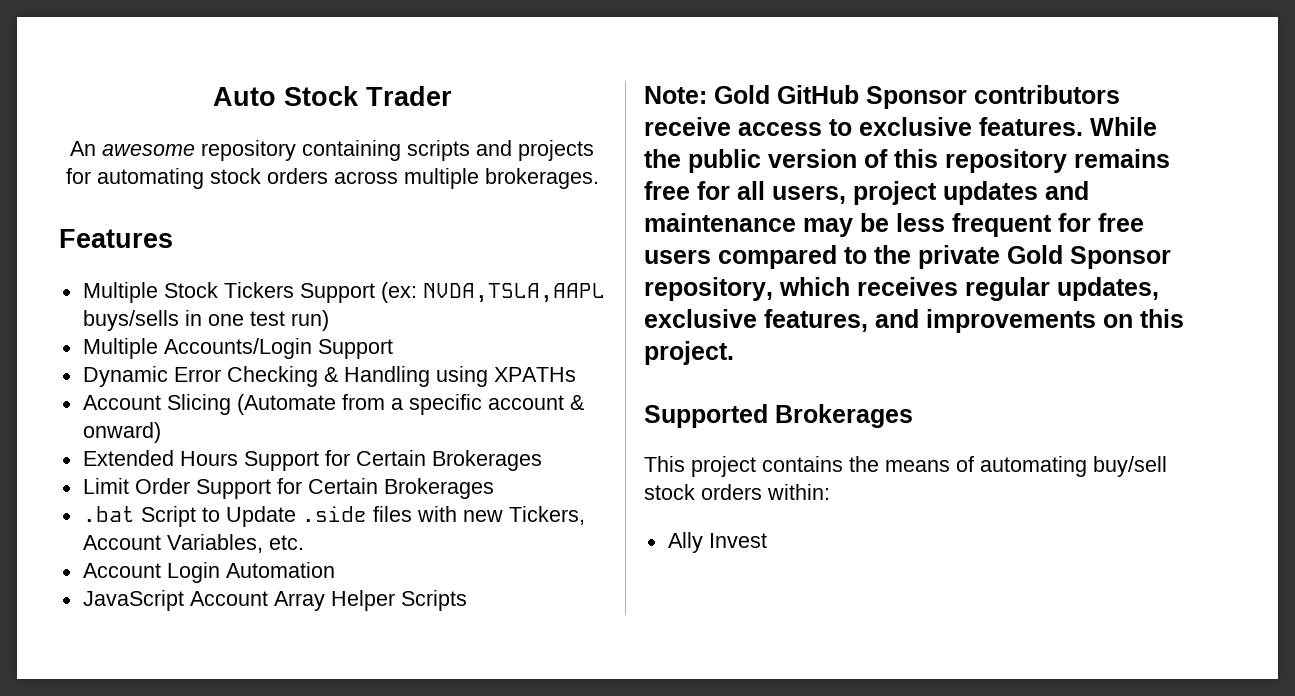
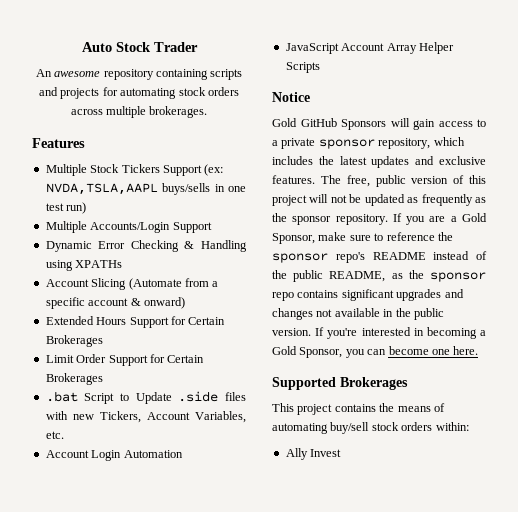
[644,86,707,104] Note: -> [272,92,310,102] Notice //
[866,85,1120,109] [644,117,1157,136] [644,149,1170,173] [644,181,1089,205] [644,213,1144,237] [644,245,1171,269] [644,277,1159,301] [644,309,1184,333] [644,341,734,365] Sponsor contributors receive access to exclusive features. While the public version of this repository remains free for all users, project updates and maintenance may be less frequent for free users compared to the private Gold Sponsor repository, which receives regular updates, exclusive features, and improvements on this project. -> [341,118,486,130] [272,137,465,149] [272,156,486,168] [272,175,486,187] [272,194,486,206] [272,213,487,225] [272,232,453,244] [272,251,487,263] [272,270,486,282] [272,289,464,301] [272,308,444,320] [272,327,486,339] [272,346,479,358] Sponsors will gain access to a private sponsor repository, which includes the latest updates and exclusive features. The free, public version of this project will not be updated as frequently as the sponsor repository. If you are a Gold Sponsor, make sure to reference the sponsor repo's README instead of the public README, as the sponsor repo contains significant upgrades and changes not available in the public version. If you're interested in becoming a Gold Sponsor, you can become one here.

